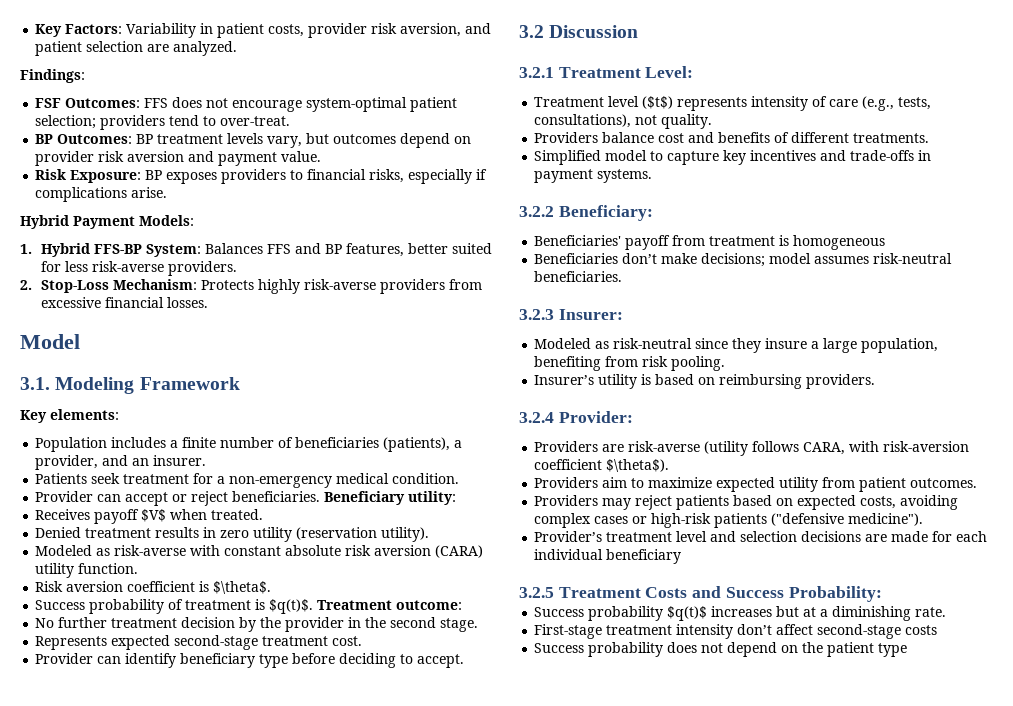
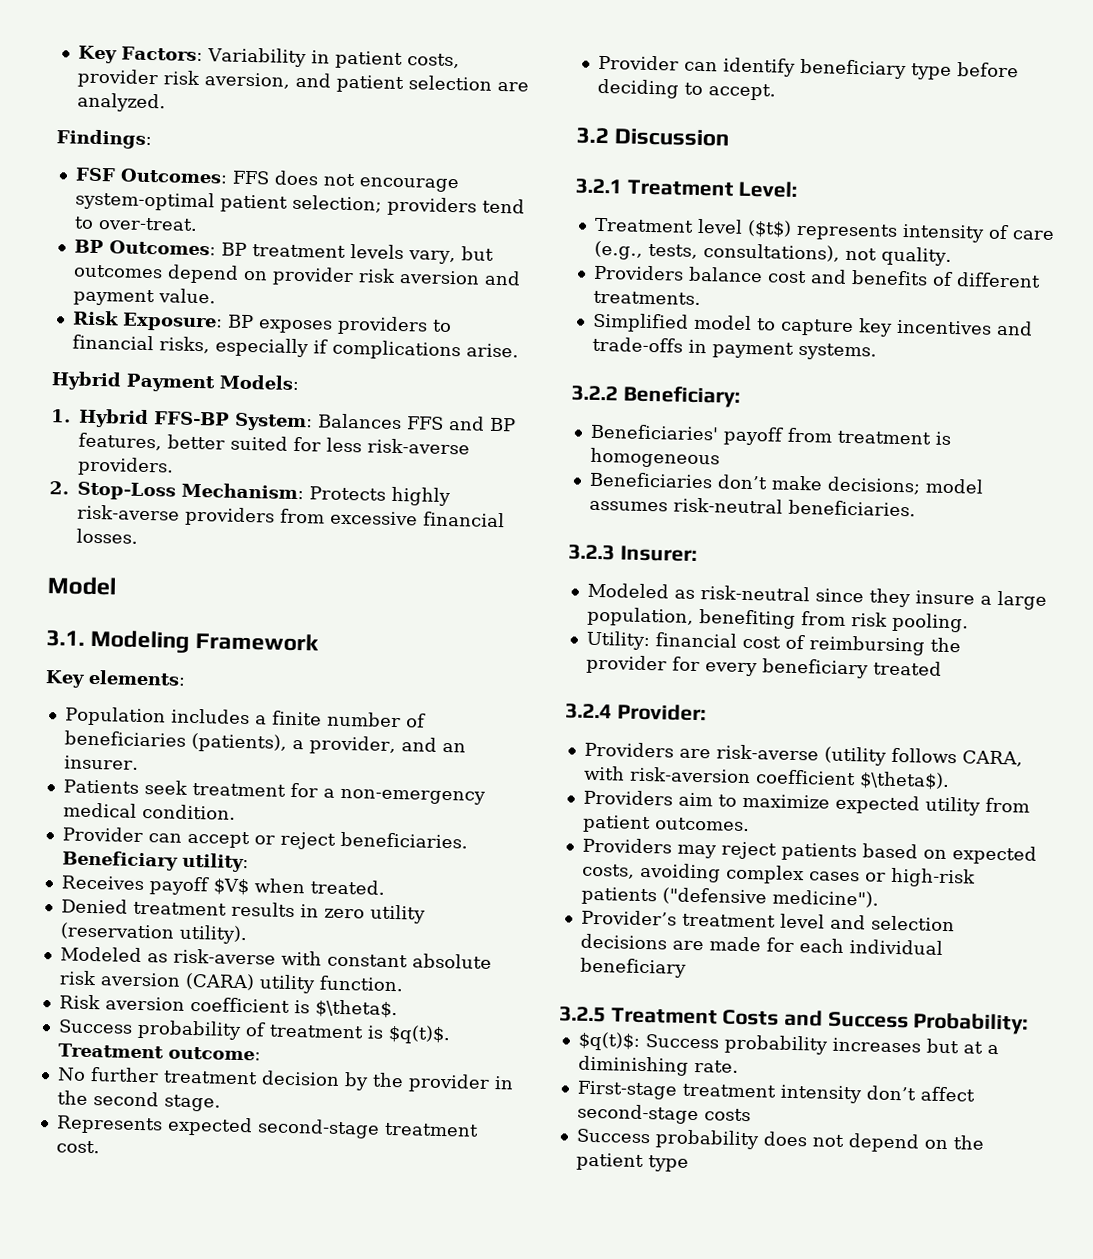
[534,374,876,389] Insurer’s utility is based on reimbursing providers. -> [585,630,961,656] [585,654,942,679] Utility: financial cost of reimbursing the provider for every beneficiary treated
[534,606,708,621] Success probability $q(t)$ -> [577,1031,828,1055] $q(t)$: Success probability

